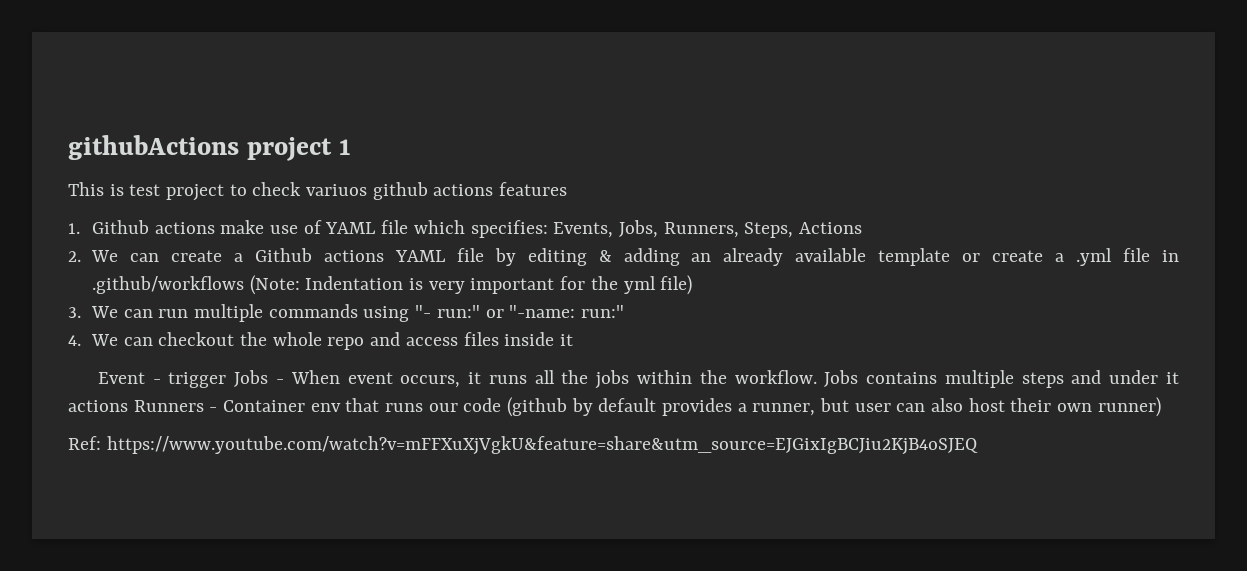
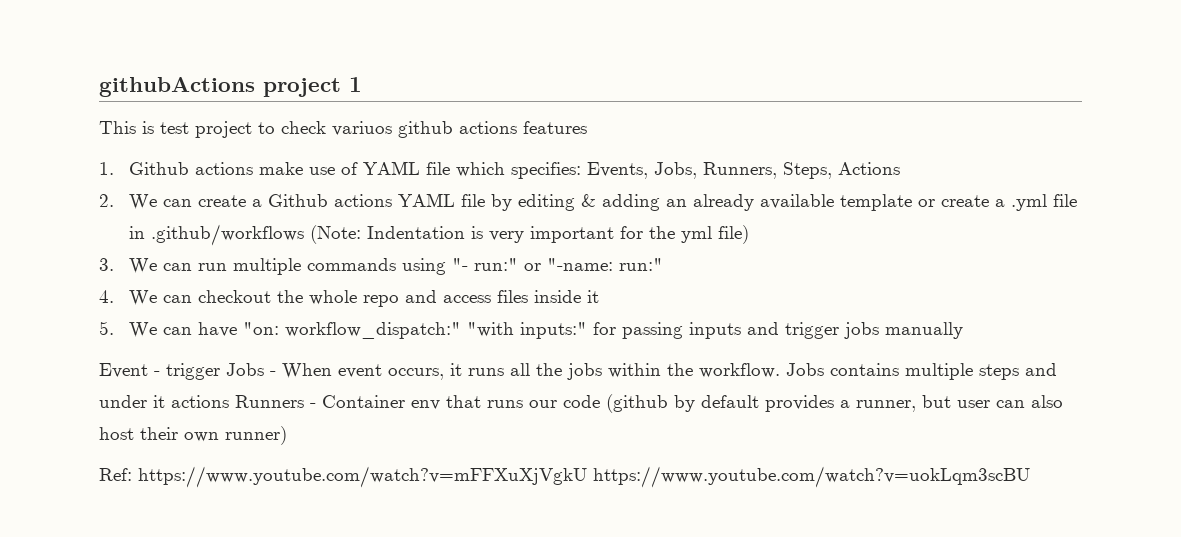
(573, 340) none -> [99,321,964,339] // 5. We can have "on: workflow_dispatch:" "with inputs:" for passing inputs and trigger jobs manually
[106,436,978,455] https://www.youtube.com/watch?v=mFFXuXjVgkU&feature=share&utm_source=EJGixIgBCJiu2KjB4oSJEQ -> [138,466,1030,488] https://www.youtube.com/watch?v=mFFXuXjVgkU https://www.youtube.com/watch?v=uokLqm3scBU

